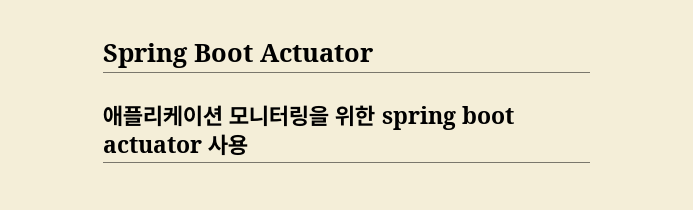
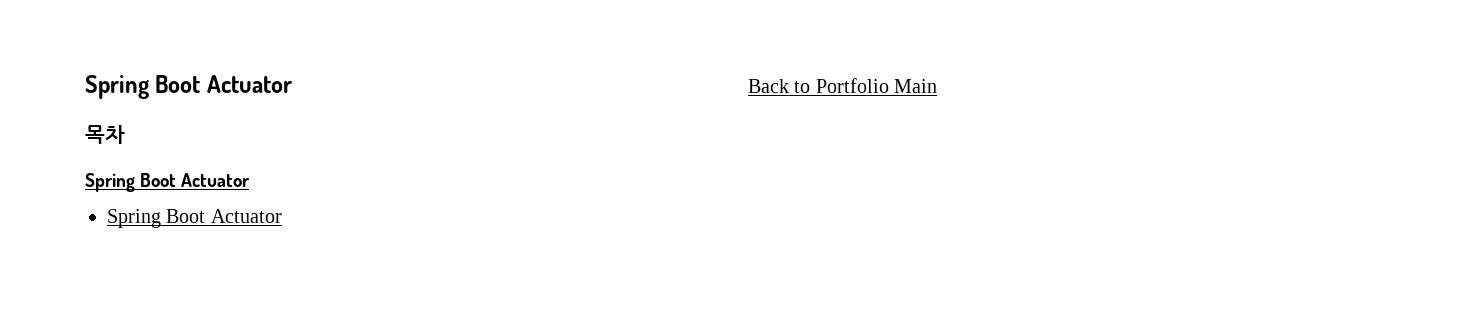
[103,43,373,68] [103,105,514,130] [103,134,249,156] Spring Boot Actuator // 애플리케이션 모니터링을 위한 spring boot actuator 사용 -> [85,75,292,99] [85,125,125,144] [85,173,251,192] [107,209,282,228] [748,78,938,93] Spring Boot Actuator // 목차 // Spring Boot Actuator // Spring Boot Actuator // Back to Portfolio Main

